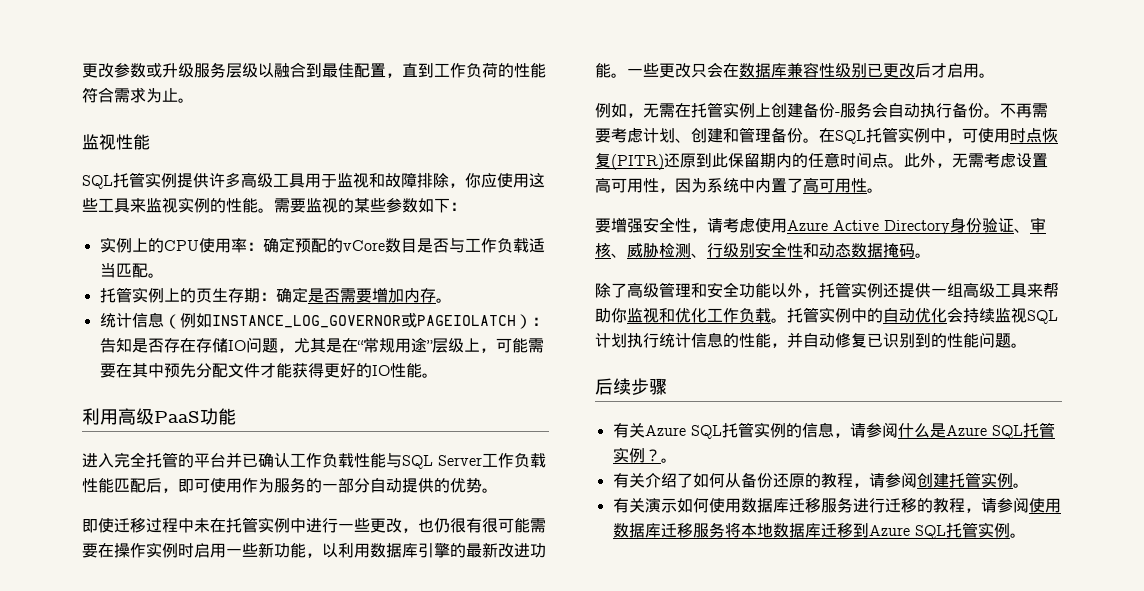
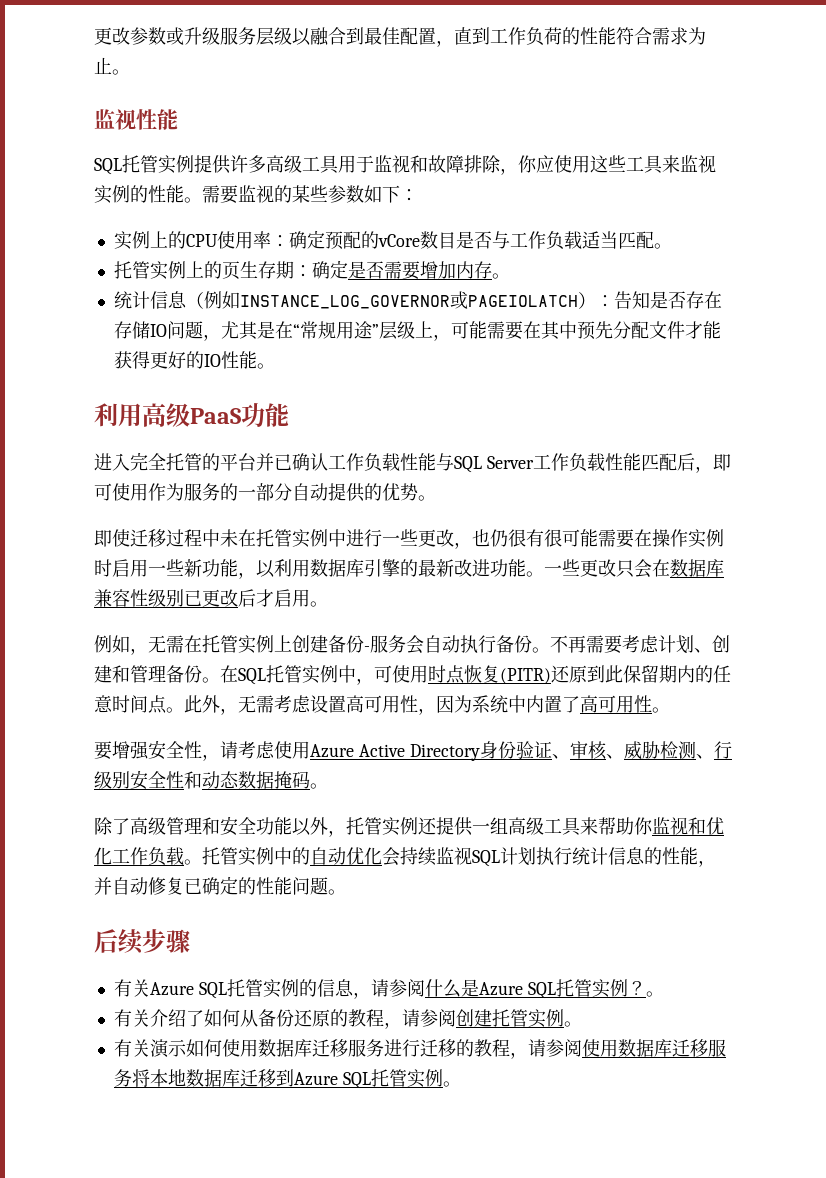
[883,333,931,348] 识别到 -> [202,876,238,895] 确定

